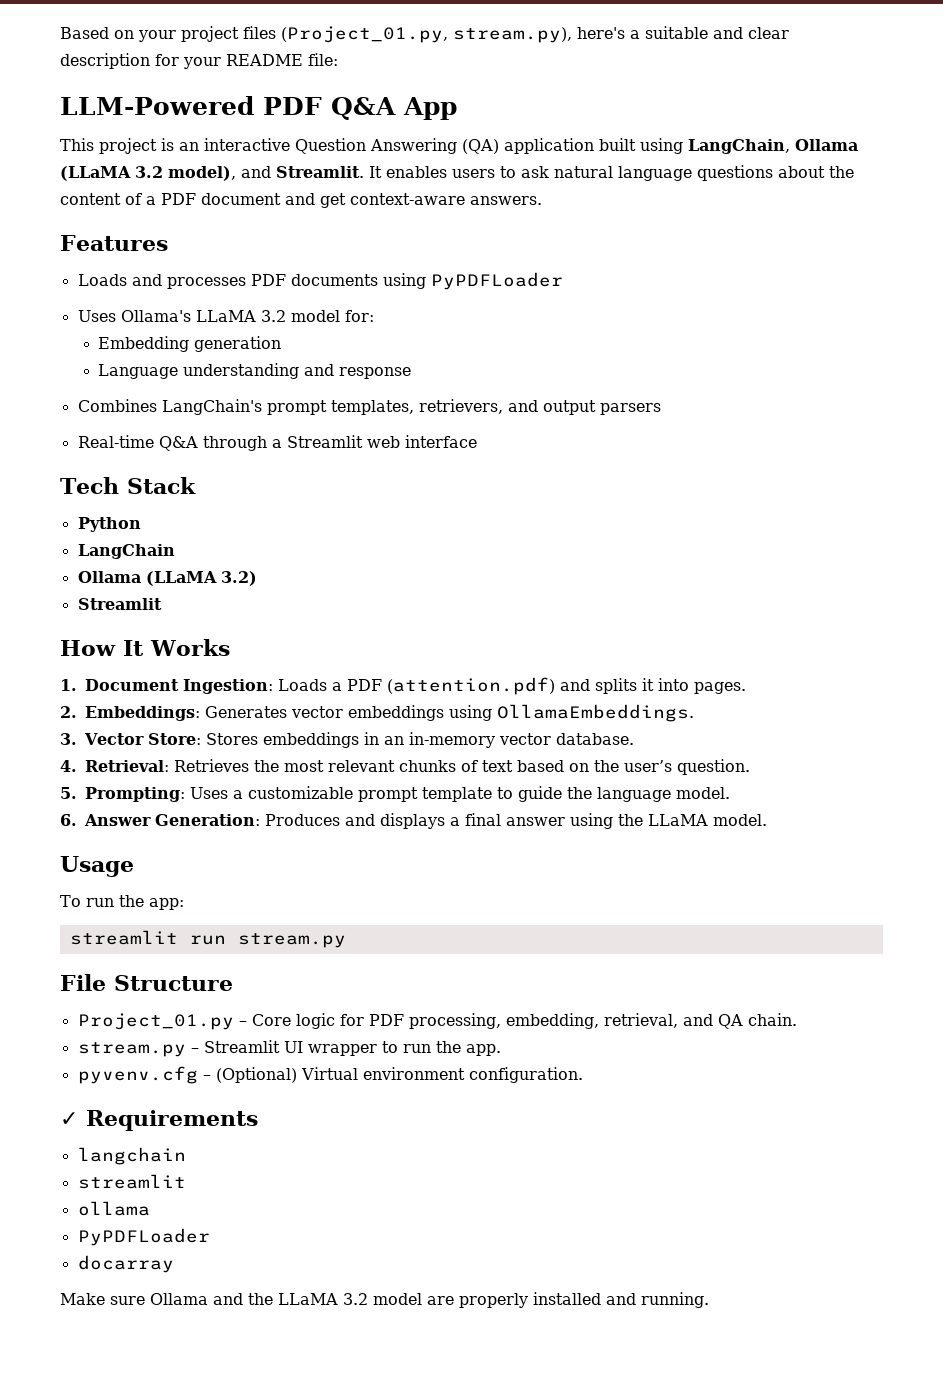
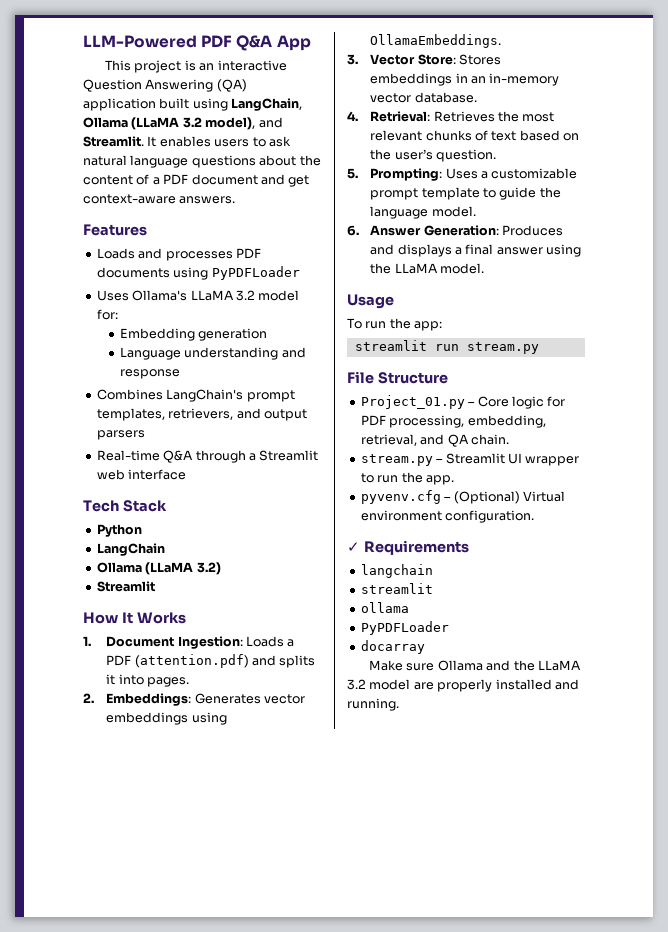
[60,26,789,43] [60,53,338,69] Based on your project files (Project_01.py, stream.py), here's a suitable and clear description for your README file: // -> (83, 41) none

